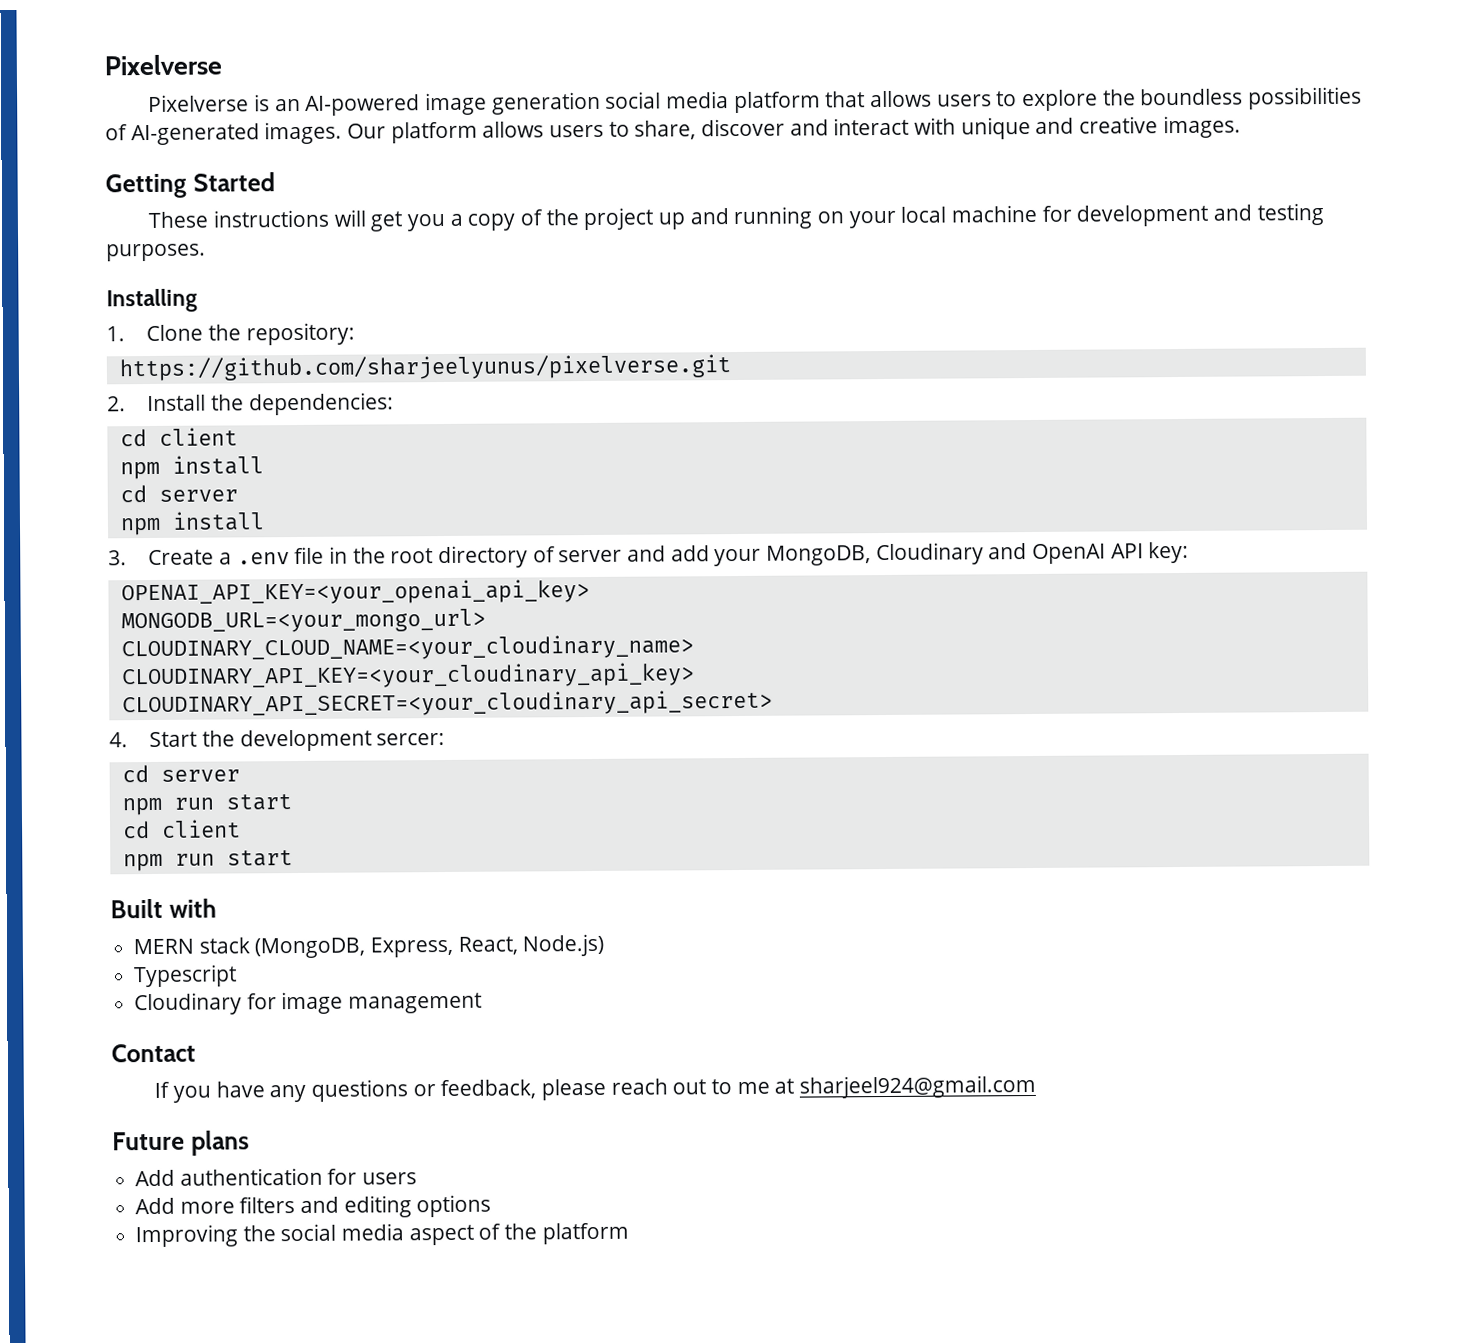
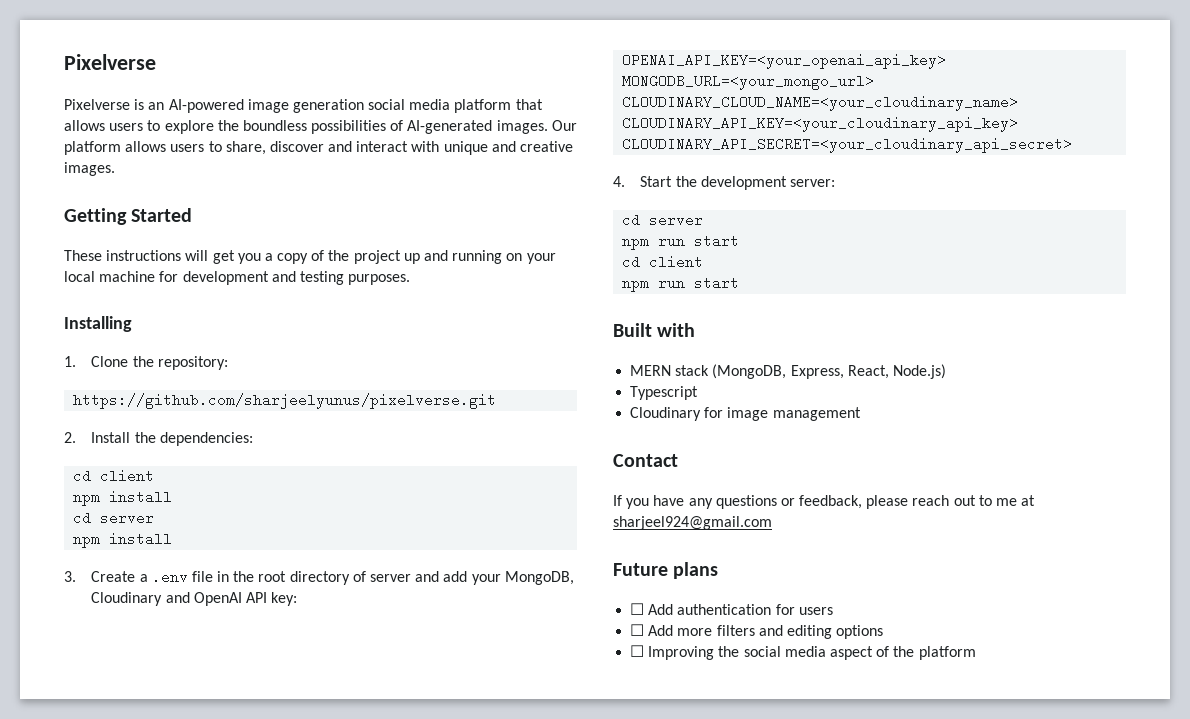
[376,732,446,746] sercer: -> [789,179,835,187] server:
(250, 1143) none -> [630,603,645,615] ☐
(418, 1178) none -> [630,624,645,636] ☐
(492, 1206) none -> [630,645,645,657] ☐

